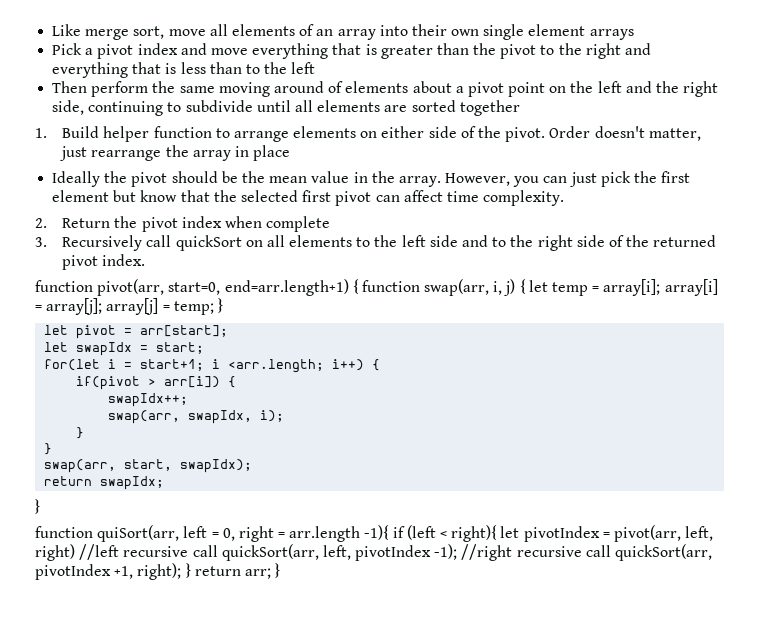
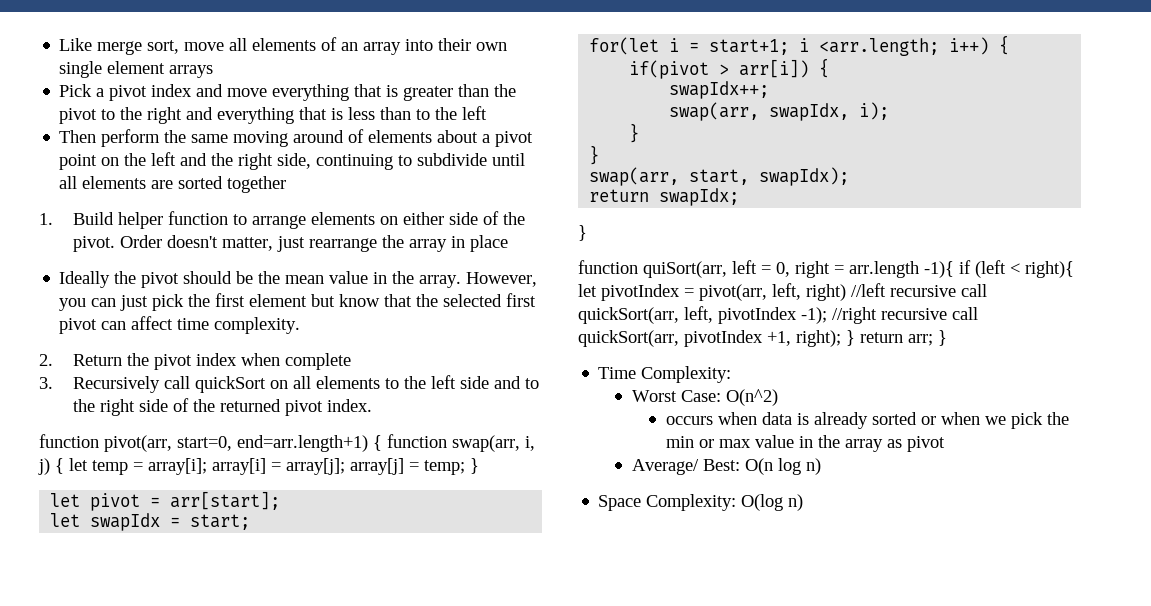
(281, 570) none -> [598,366,732,383] [631,389,778,406] [665,412,1069,429] [665,435,945,452] [631,458,821,475] [598,494,804,511] // Time Complexity: // Worst Case: O(n^2) // occurs when data is already sorted or when we pick the min or max value in the array as pivot // Average/ Best: O(n log n) // Space Complexity: O(log n)

